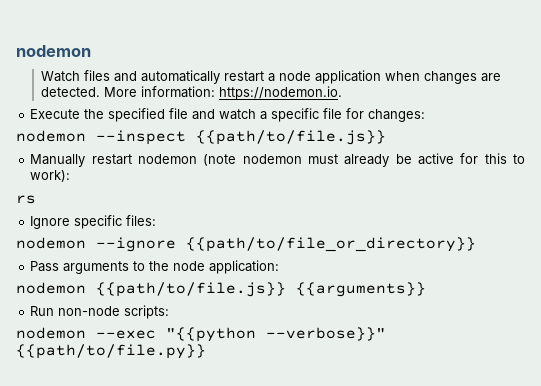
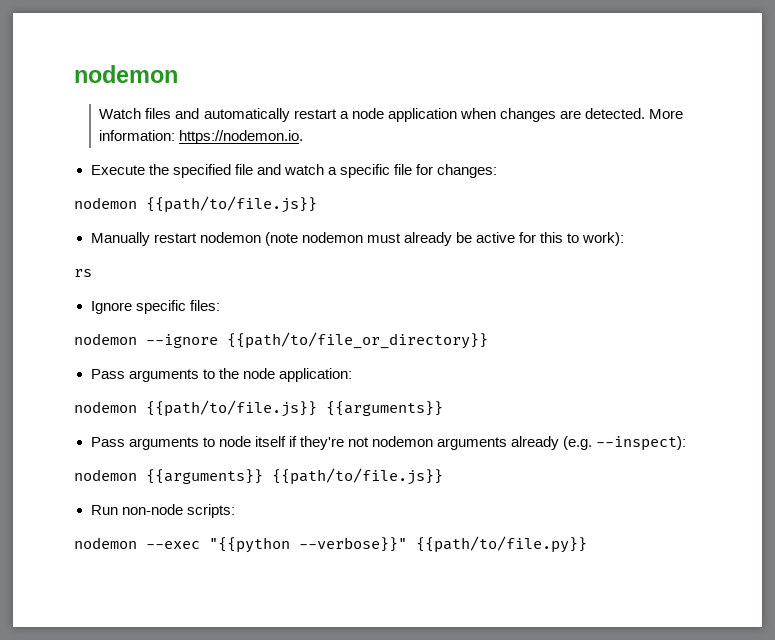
[96,130,186,145] --inspect -> (137, 203) none
(426, 289) none -> [90,436,687,451] [74,468,443,485] // Pass arguments to node itself if they're not nodemon arguments already (e.g. --inspect): // nodemon {{arguments}} {{path/to/file.js}}

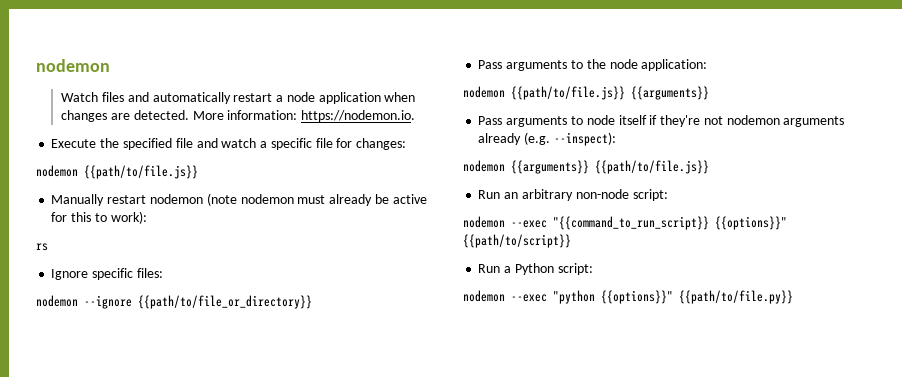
[121,504,235,518] [74,537,407,553] non-node scripts: // nodemon --exec "{{python --verbose}}" -> [504,189,668,201] [463,216,787,230] [463,234,571,248] [478,263,593,275] [463,290,673,304] an arbitrary non-node script: // nodemon --exec "{{command_to_run_script}} {{options}}" {{path/to/script}} // Run a Python script: // nodemon --exec "python {{options}}"

